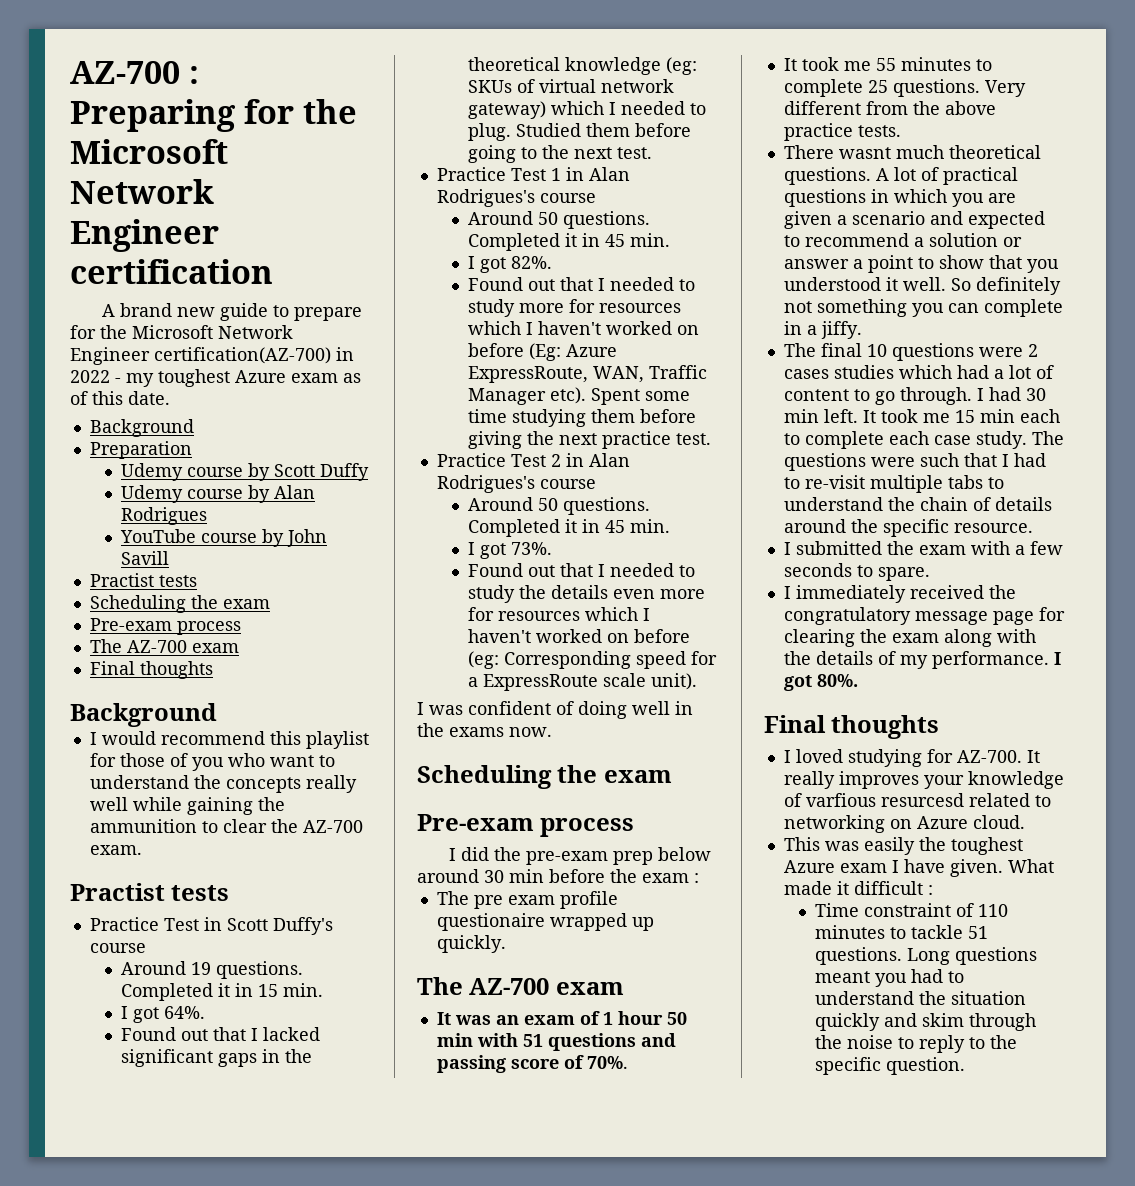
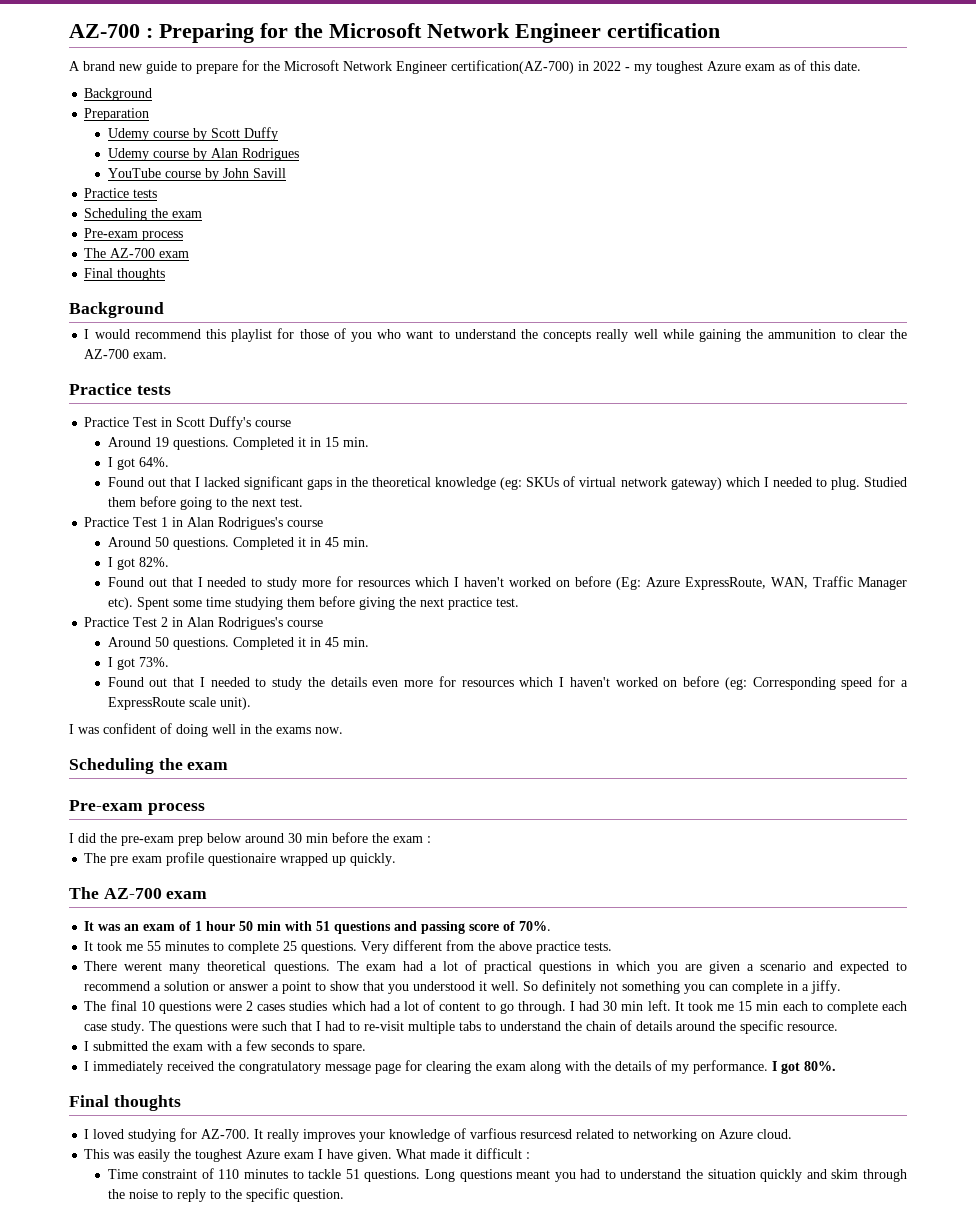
[89,573,154,587] Practist -> [84,188,130,198] Practice
[70,883,165,901] Practist -> [69,383,132,395] Practice
[838,145,1041,159] [783,167,889,185] wasnt much theoretical questions. A -> [124,961,437,974] werent many theoretical questions. The exam had a

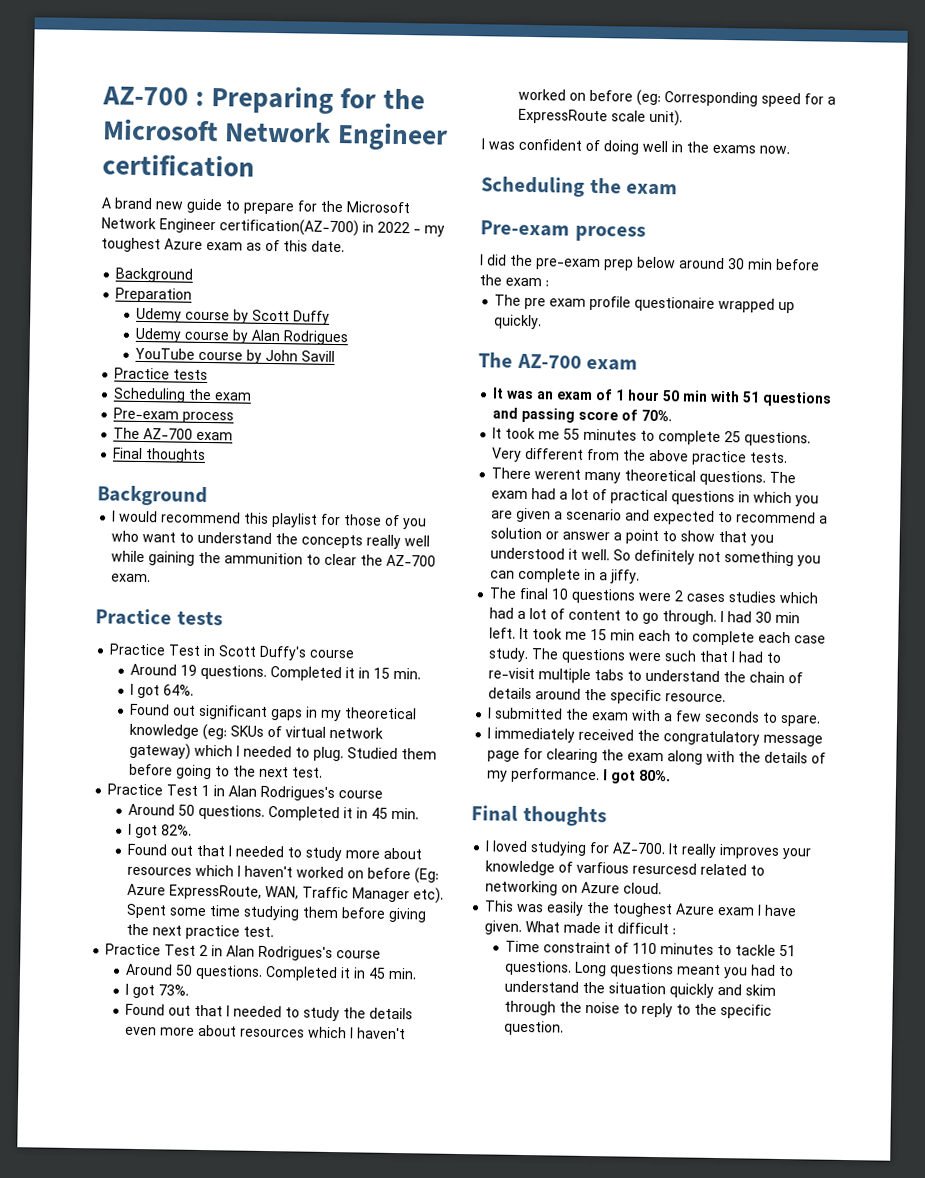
[169,477,240,487] that I lacked -> (197, 710) none
[351,477,369,487] the -> [320,709,343,722] my
[336,576,354,587] for -> [383,847,423,860] about
[438,676,456,687] for -> [198,1024,238,1037] about

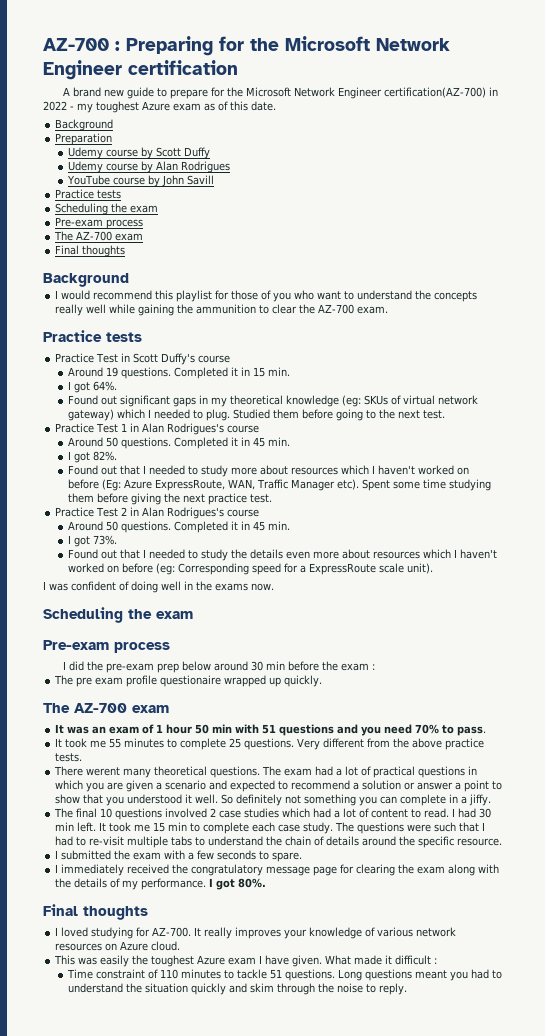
[521,407,673,423] passing score of 70%. -> [361,724,487,736] you need 70% to pass.
[638,590,726,603] were 2 cases -> [165,808,242,818] involved 2 case
[642,610,718,625] go through. -> [424,808,450,818] read.
[638,629,672,642] each -> (188, 826) none
[576,861,766,876] [485,880,559,896] varfious resurcesd related to networking -> [377,927,457,937] [55,943,103,951] various network resources
[641,1002,773,1019] [504,1020,565,1036] reply to the specific question. -> [379,983,408,995] reply.

